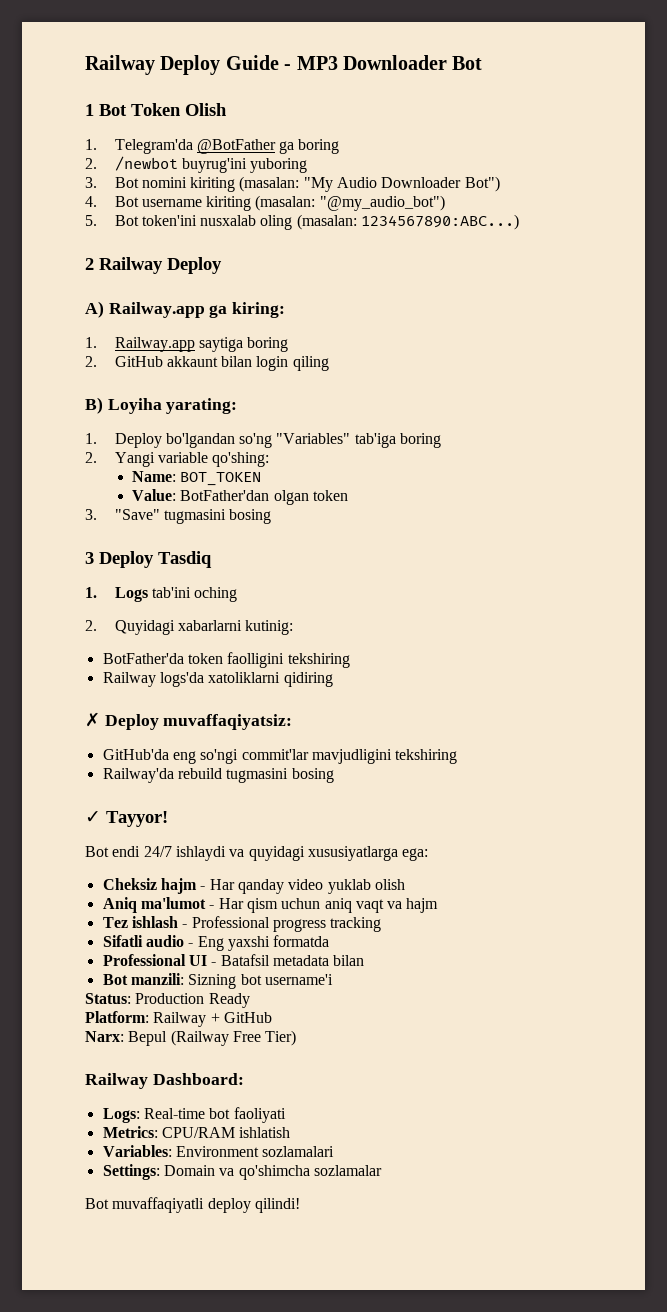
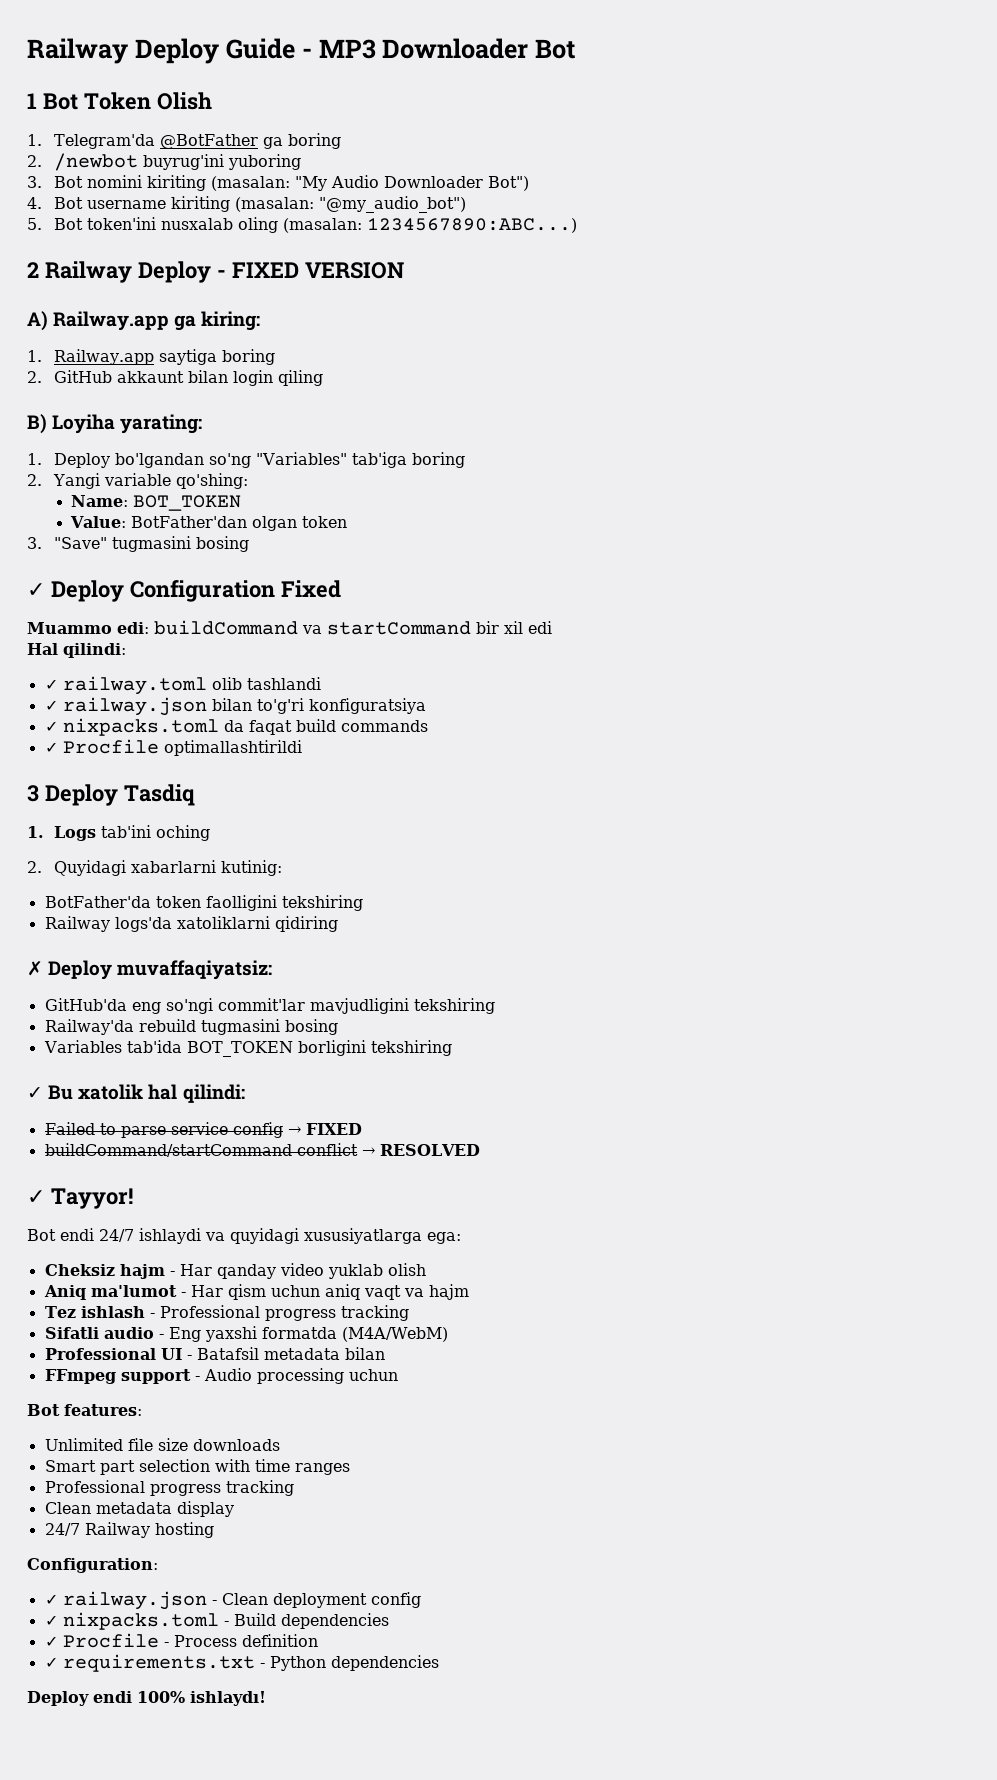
(222, 265) none -> [216,262,404,279] - FIXED VERSION
(272, 516) none -> [27,580,341,602] [27,620,552,635] [27,643,126,658] [44,676,321,695] [44,697,426,716] [44,718,428,736] [44,739,302,756] // ✓ Deploy Configuration Fixed // Muammo edi: buildCommand va startCommand bir xil edi // Hal qilindi: // ✓ railway.toml olib tashlandi // ✓ railway.json bilan to'g'ri konfiguratsiya // ✓ nixpacks.toml da faqat build commands // ✓ Procfile optimallashtirildi
(334, 775) none -> [43,1040,452,1057] [27,1084,245,1103] [44,1122,362,1138] [44,1143,480,1157] // Variables tab'ida BOT_TOKEN borligini tekshiring // ✓ Bu xatolik hal qilindi: // Failed to parse service config → FIXED // buildCommand/startCommand conflict → RESOLVED
(330, 941) none -> [341,1327,448,1342] (M4A/WebM)
[102,973,333,989] [85,993,250,1008] [85,1011,272,1027] [85,1030,297,1046] [85,1073,244,1089] [102,1107,286,1123] [102,1126,291,1138] [102,1145,335,1157] [102,1164,382,1180] [85,1197,300,1213] Bot manzili: Sizning bot username'i // Status: Production Ready // Platform: Railway + GitHub // Narx: Bepul (Railway Free Tier) // Railway Dashboard: // Logs: Real-time bot faoliyati // Metrics: CPU/RAM ishlatish // Variables: Environment sozlamalari // Settings: Domain va qo'shimcha sozlamalar // Bot muvaffaqiyatli deploy qilindi! -> [44,1368,398,1384] [27,1404,142,1416] [44,1438,280,1451] [44,1459,350,1475] [44,1480,294,1496] [44,1501,234,1517] [44,1522,214,1538] [27,1558,158,1573] [44,1591,421,1610] [44,1612,389,1630] [44,1633,318,1648] [44,1654,439,1672] [27,1691,266,1706] FFmpeg support - Audio processing uchun // Bot features: // Unlimited file size downloads // Smart part selection with time ranges // Professional progress tracking // Clean metadata display // 24/7 Railway hosting // Configuration: // ✓ railway.json - Clean deployment config // ✓ nixpacks.toml - Build dependencies // ✓ Procfile - Process definition // ✓ requirements.txt - Python dependencies // Deploy endi 100% ishlaydı!

